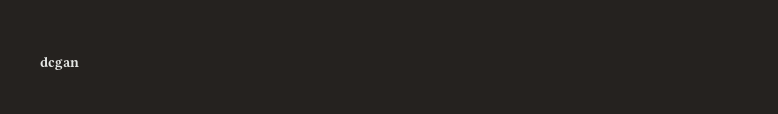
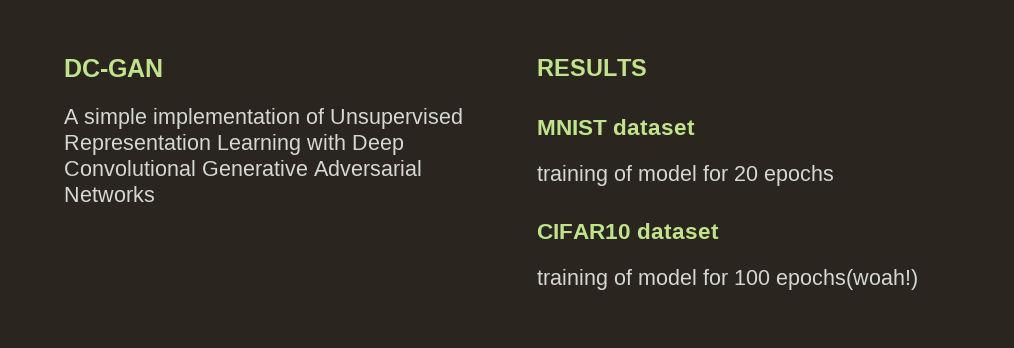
[40,57,79,70] dcgan -> [64,59,163,77] [64,108,463,129] [64,134,404,155] [64,160,422,176] [64,186,155,202] [537,59,647,76] [537,119,696,135] [537,165,834,186] [537,223,720,239] [537,269,918,290] DC-GAN // A simple implementation of Unsupervised Representation Learning with Deep Convolutional Generative Adversarial Networks // RESULTS // MNIST dataset // training of model for 20 epochs // CIFAR10 dataset // training of model for 100 epochs(woah!)

